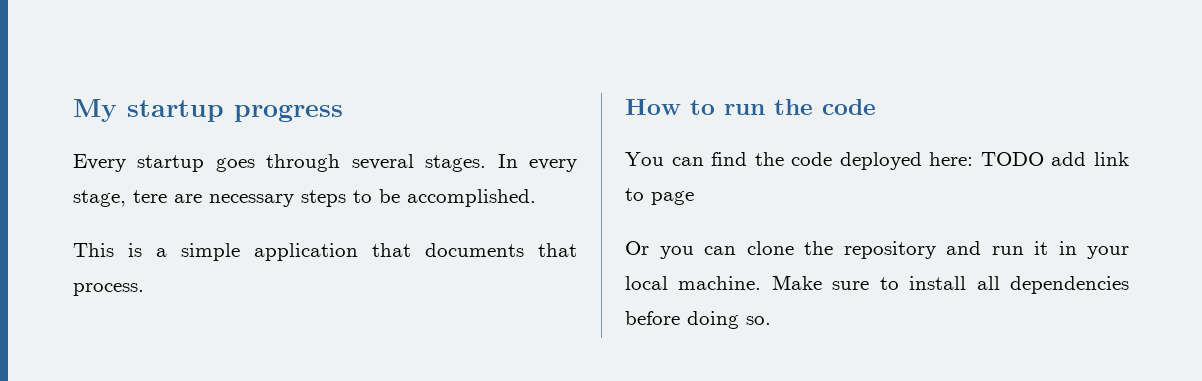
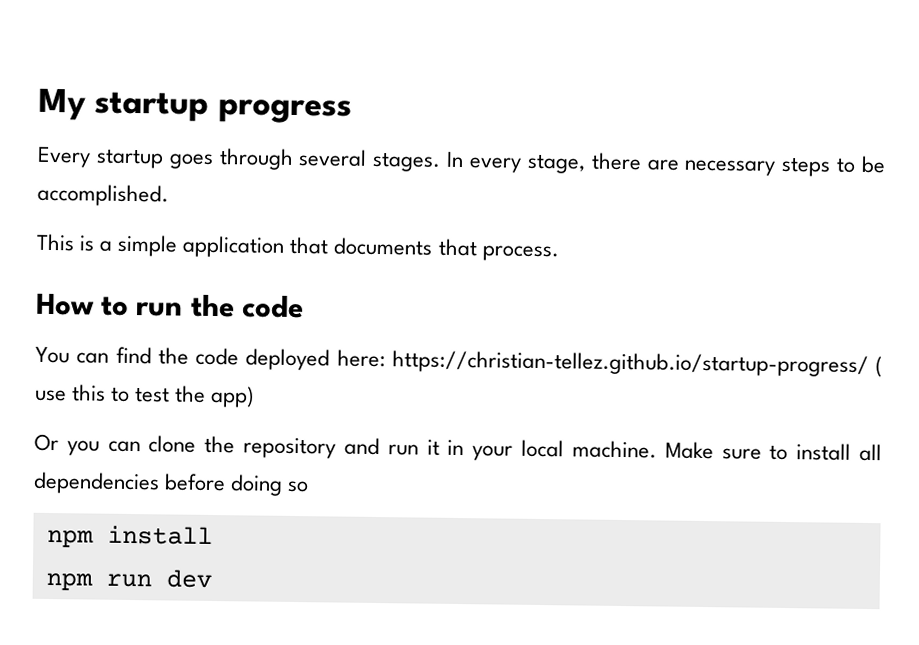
[133,190,167,203] tere -> [590,152,642,171] there
[980,152,1129,166] [625,188,694,205] TODO add link to page -> [391,350,883,378] [35,384,256,408] https://christian-tellez.github.io/startup-progress/ ( use this to test the app)
[746,316,771,325] so. -> [287,480,310,493] [46,525,213,548] [45,569,212,591] so // npm install // npm run dev

